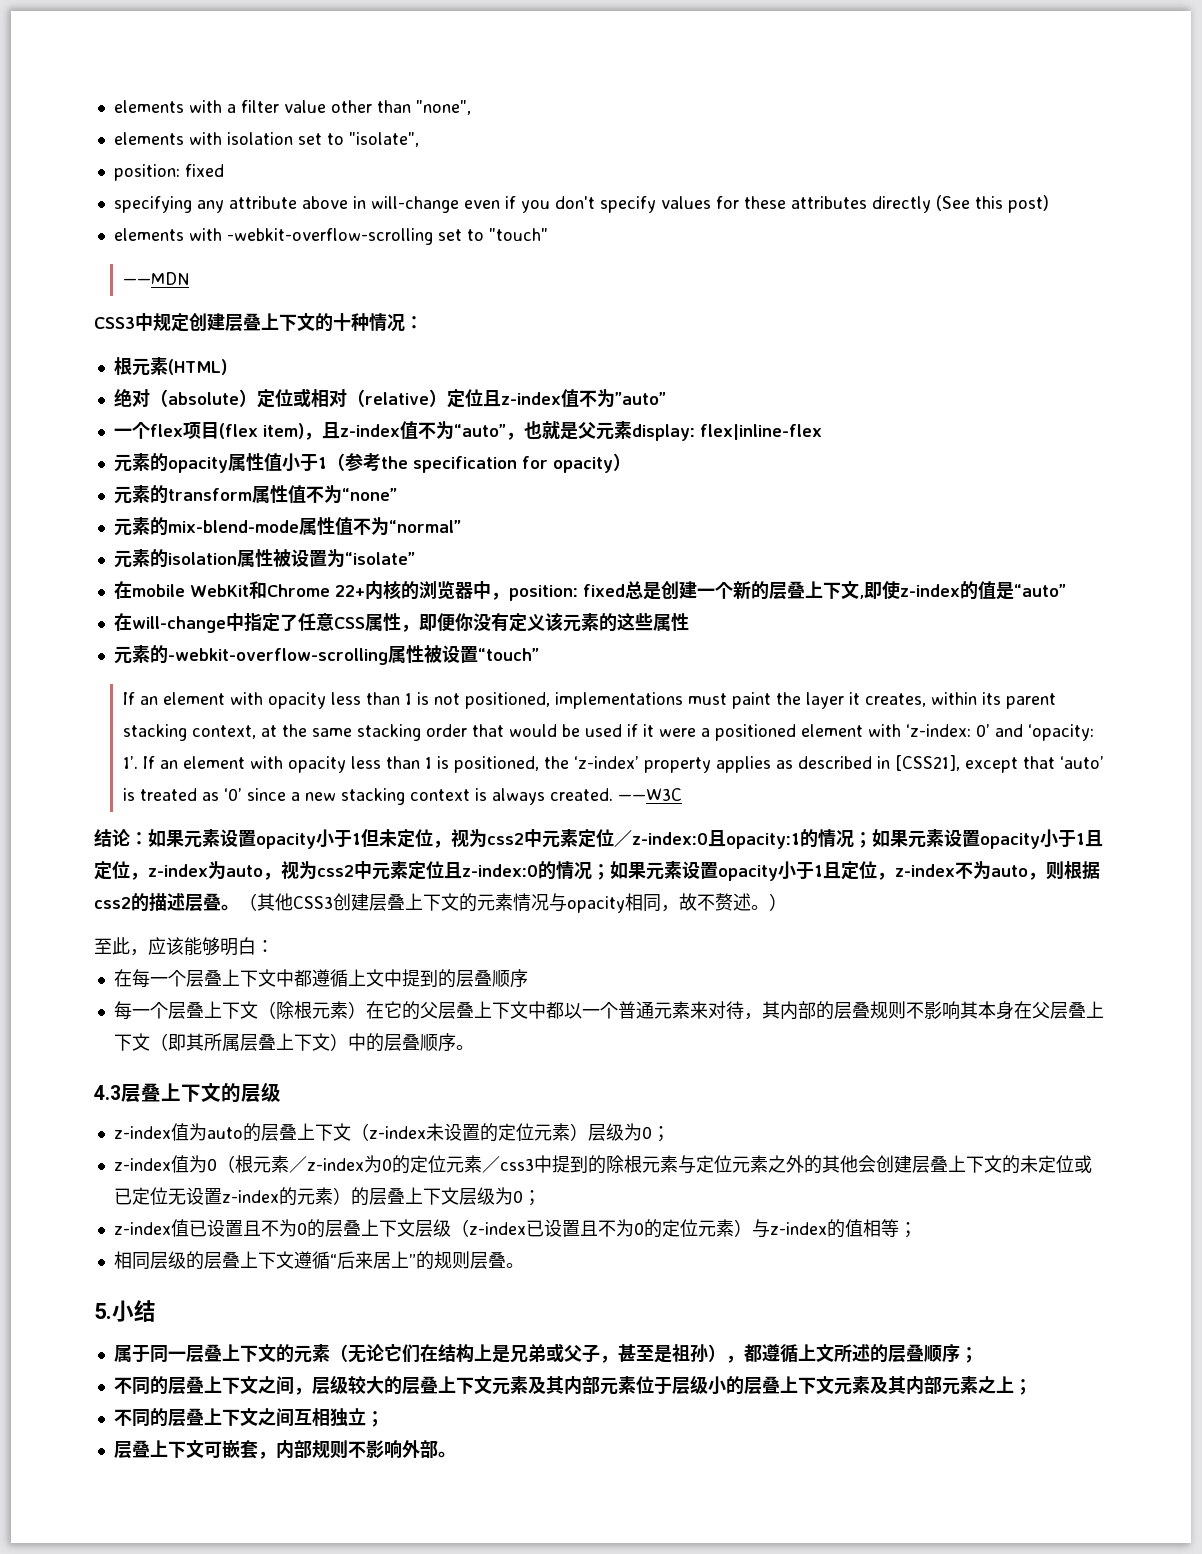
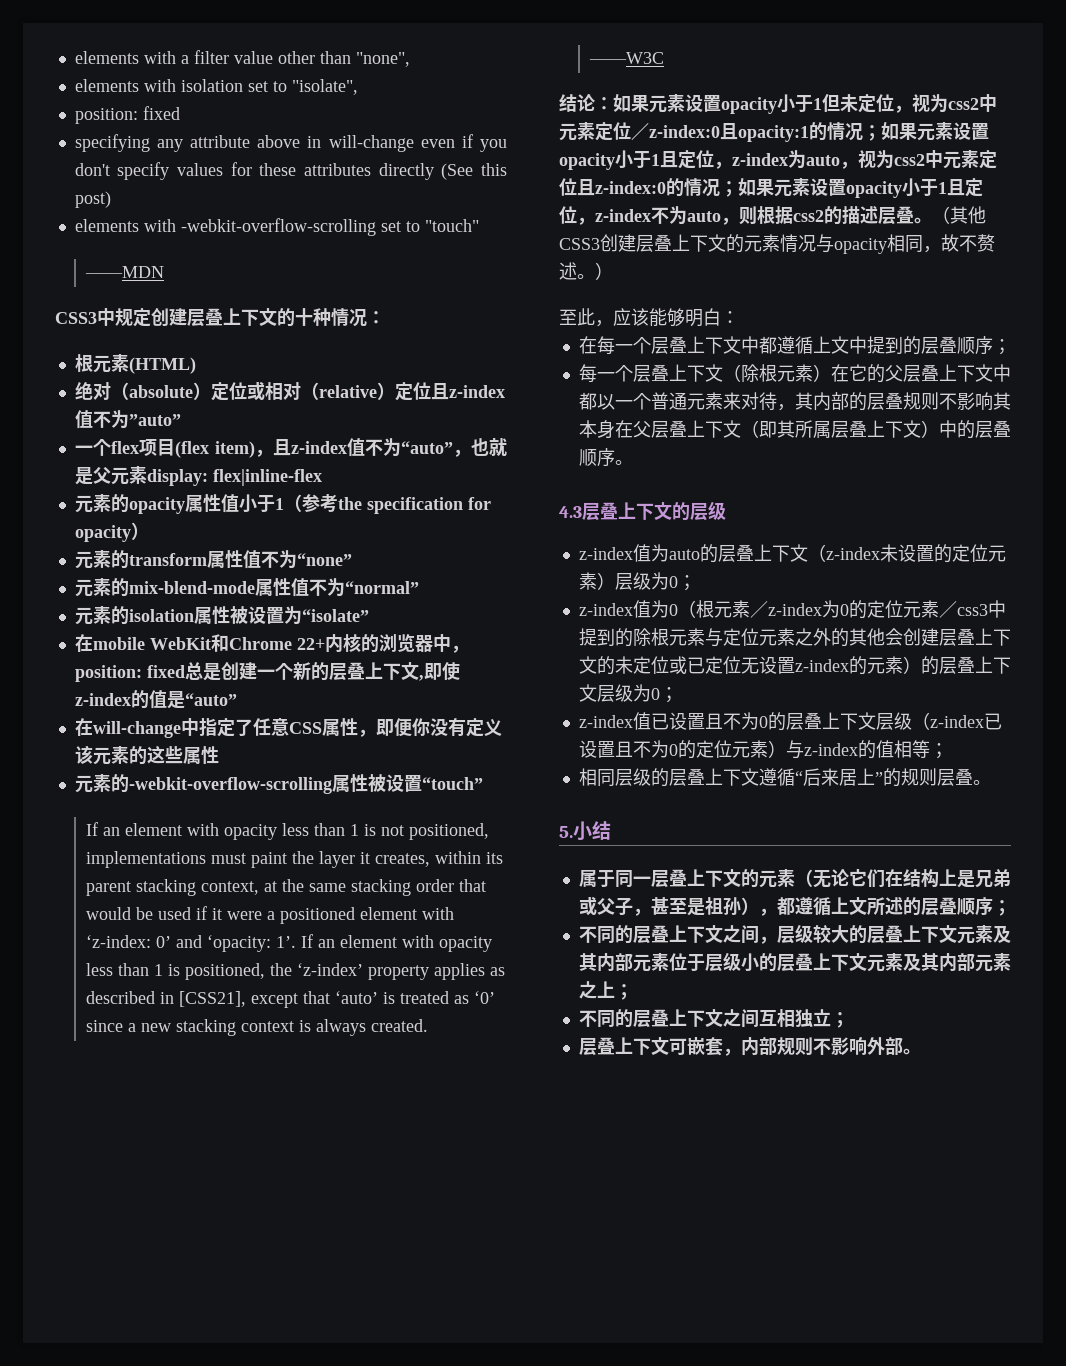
(528, 978) none -> [992,339,1011,355] ；

